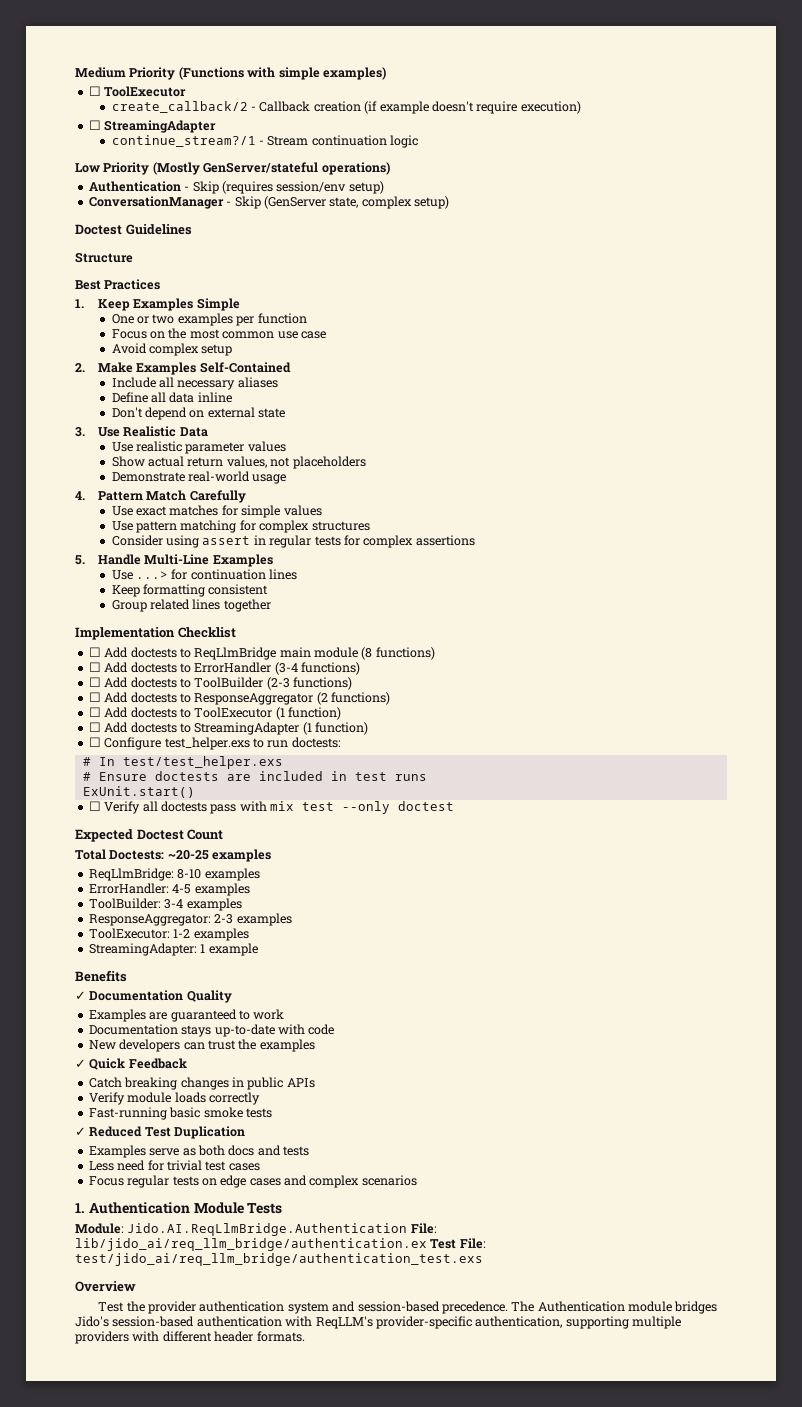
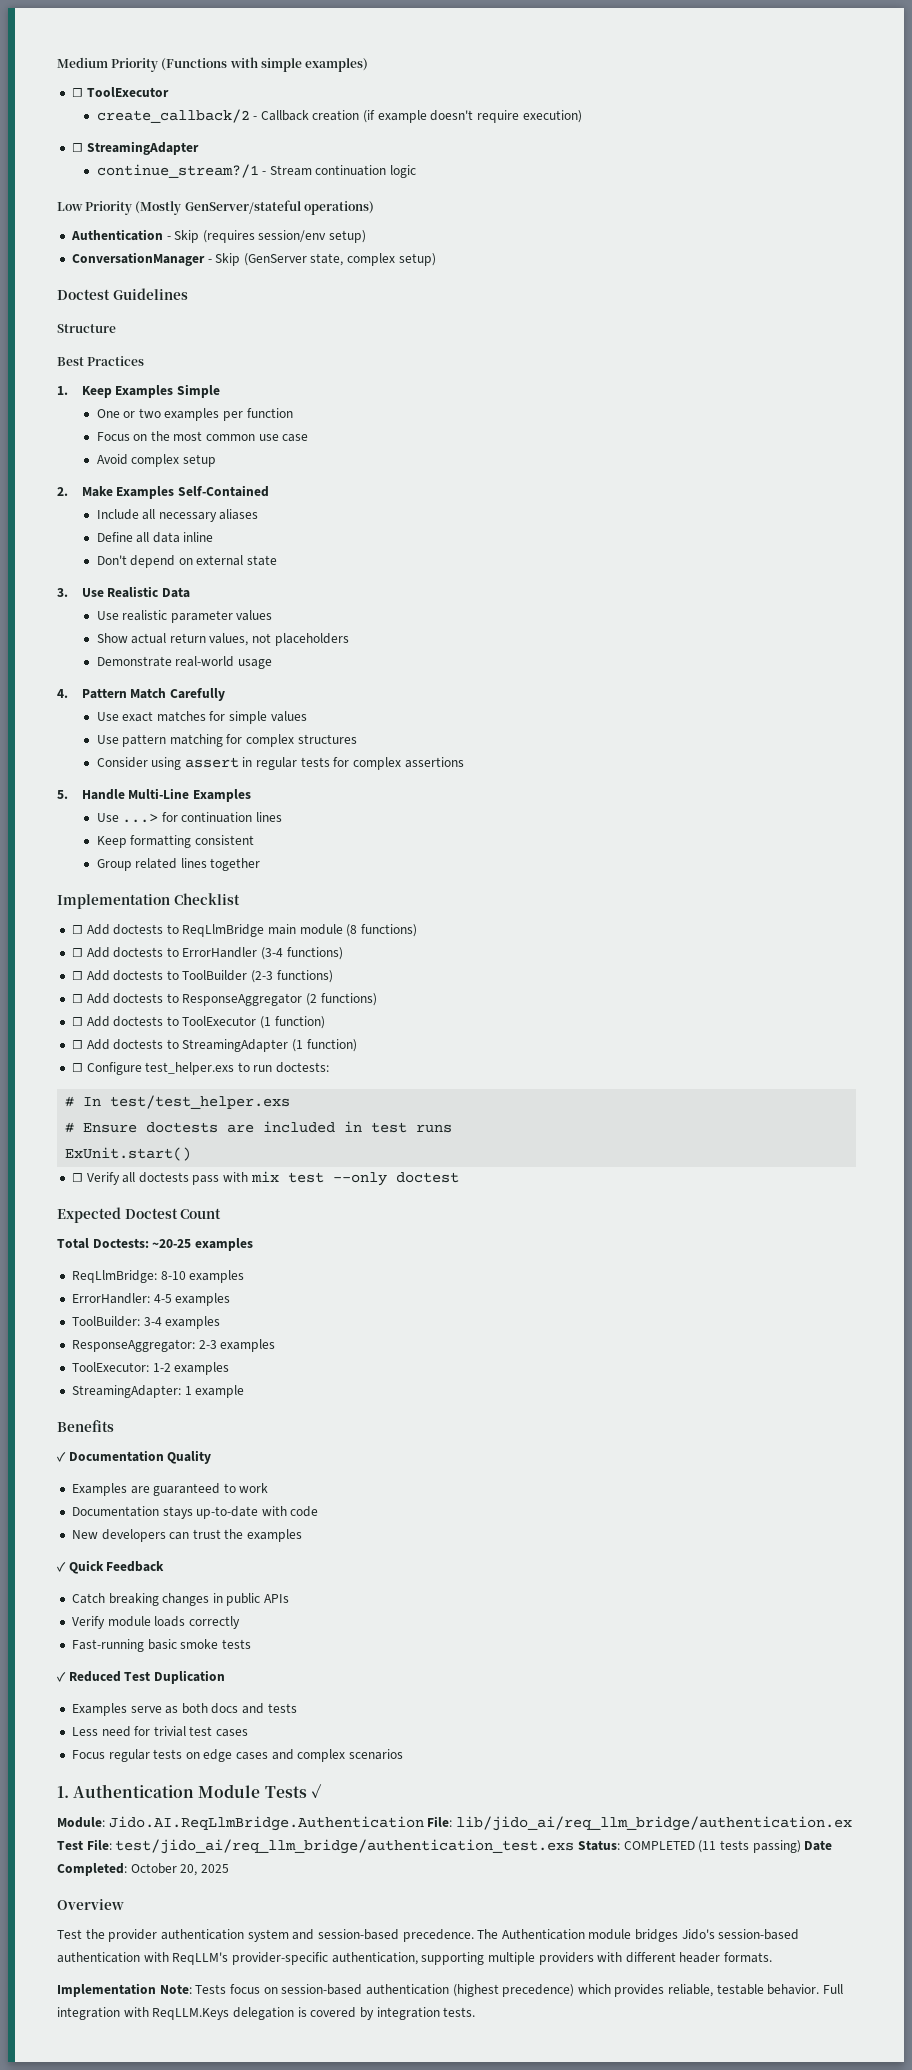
(283, 1208) none -> [310,1784,322,1798] ✓
(483, 1259) none -> [577,1840,833,1853] [57,1863,229,1876] Status: COMPLETED (11 tests passing) Date Completed: October 20, 2025
(305, 1336) none -> [57,1983,844,1997] [57,2007,476,2020] // Implementation Note: Tests focus on session-based authentication (highest precedence) which provides reliable, testable behavior. Full integration with ReqLLM.Keys delegation is covered by integration tests.

